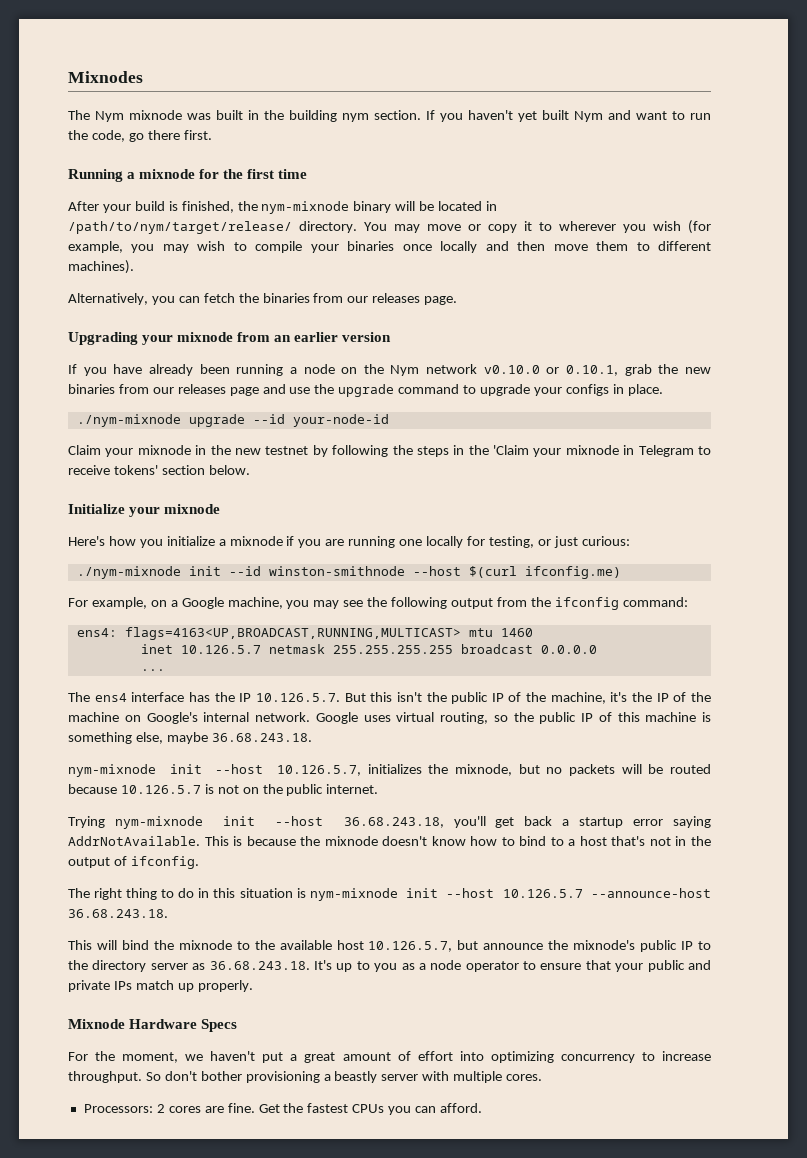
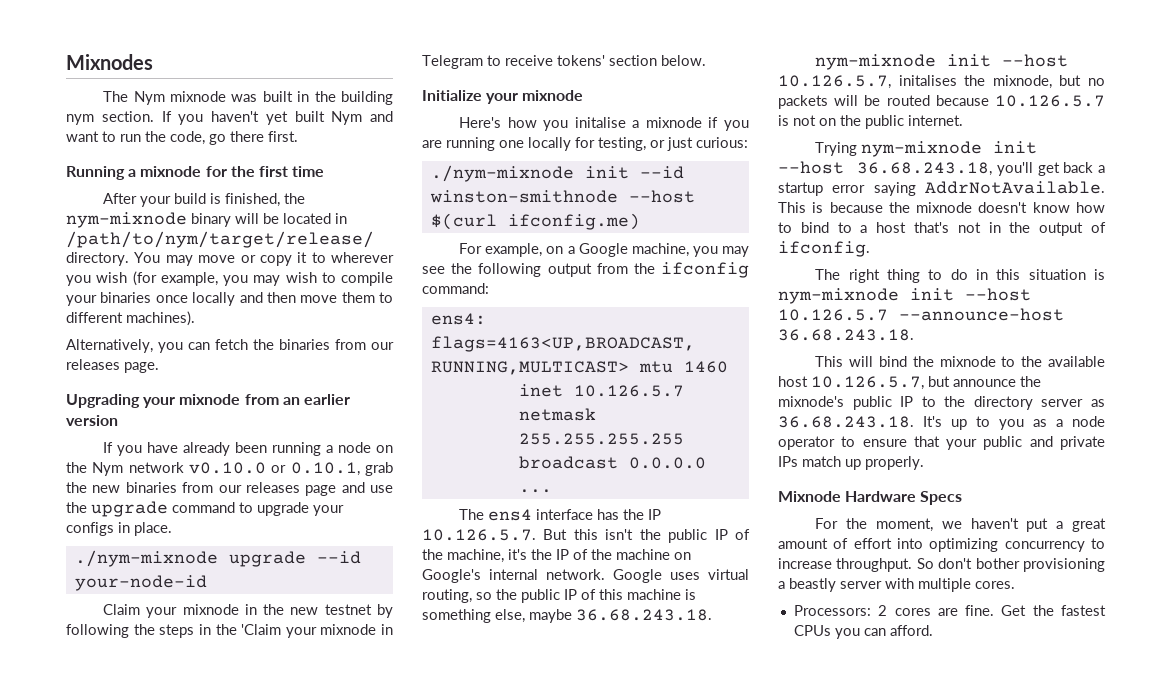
[166,536,215,546] initialize -> [574,117,626,128] initalise
[367,764,422,774] initializes -> [898,75,957,86] initalises

